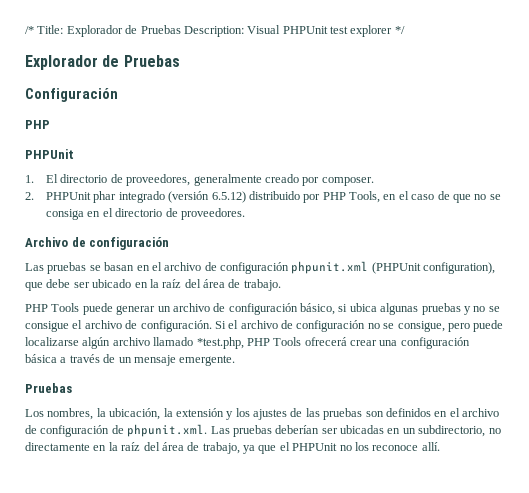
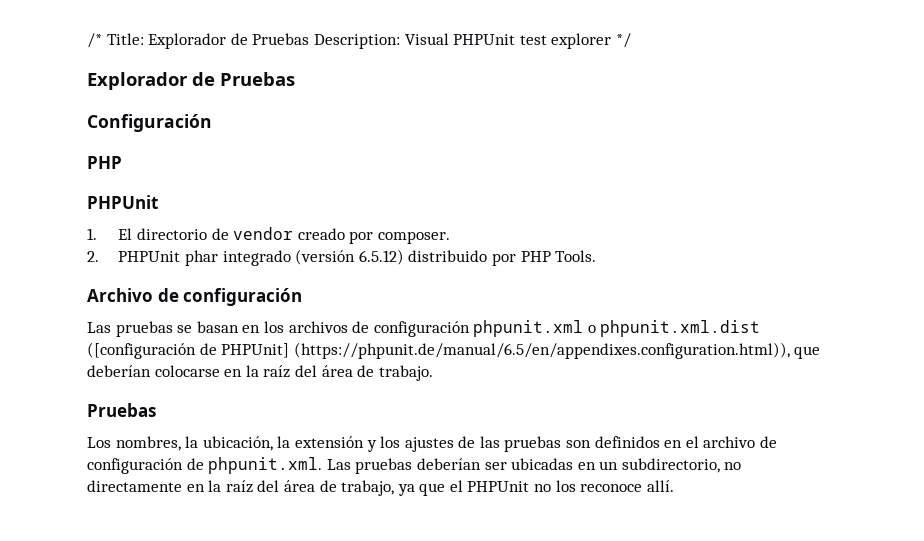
[126,174,262,186] proveedores, generalmente -> [233,227,294,240] vendor
[349,191,501,203] [46,208,245,220] Tools, en el caso de que no se consiga en el directorio de proveedores. -> [555,250,597,262] Tools.
[151,262,202,271] el archivo -> [263,321,348,333] los archivos
[371,262,496,274] [25,279,132,291] (PHPUnit configuration), que debe ser ubicado -> [587,320,761,337] [87,342,821,359] [87,365,220,377] o phpunit.xml.dist ([configuración de PHPUnit] (https://phpunit.de/manual/6.5/en/appendixes.configuration.html)), que deberían colocarse
[25,303,500,315] [25,320,504,332] [25,337,470,349] [25,354,236,366] // PHP Tools puede generar un archivo de configuración básico, si ubica algunas pruebas y no se consigue el archivo de configuración. Si el archivo de configuración no se consigue, pero puede localizarse algún archivo llamado *test.php, PHP Tools ofrecerá crear una configuración básica a través de un mensaje emergente. -> (433, 373) none

